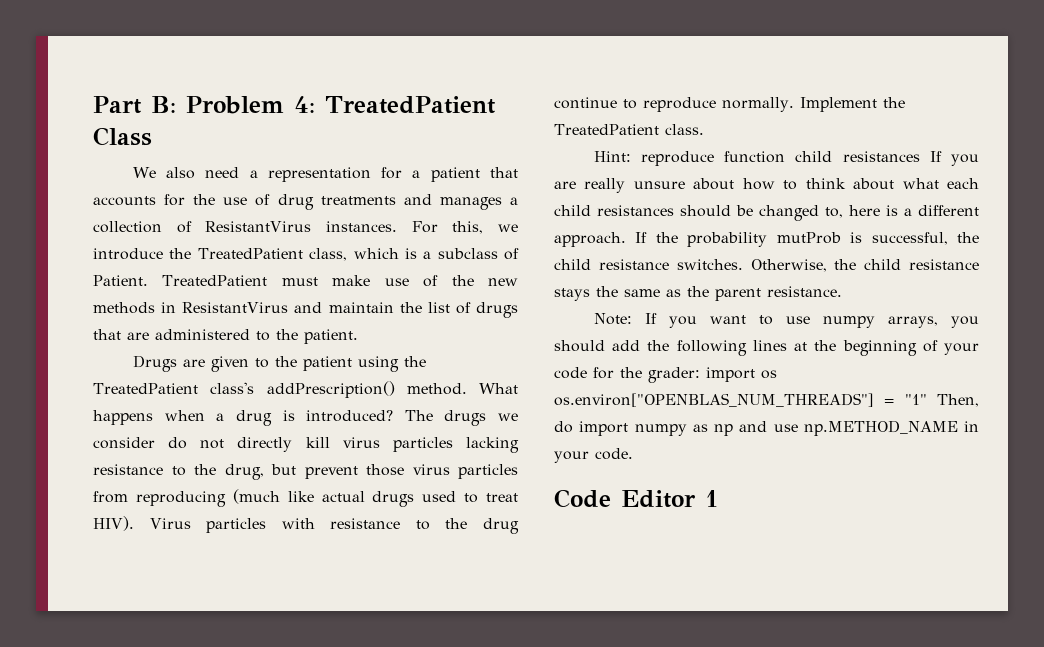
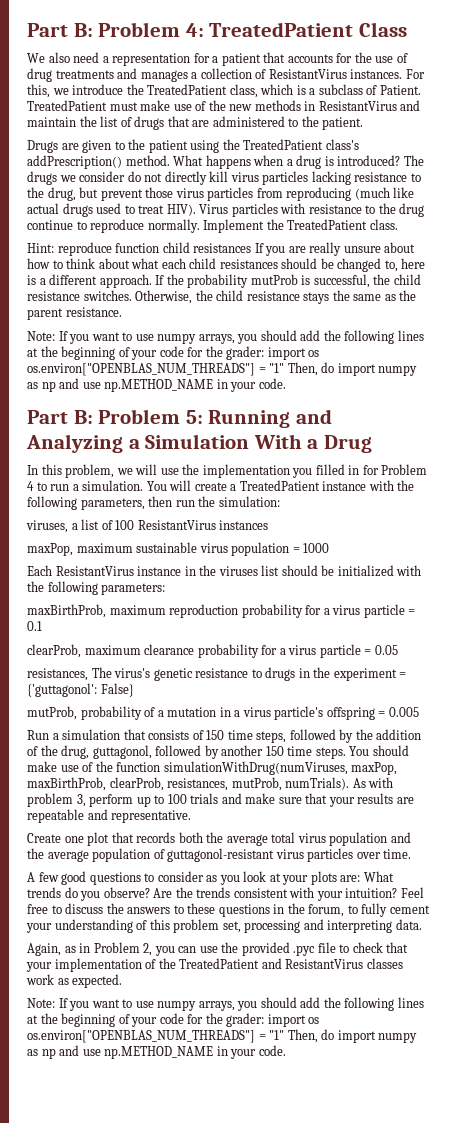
[554,489,718,508] Code Editor 1 -> [27,409,332,428] [26,434,372,453] [27,464,428,478] [27,480,415,491] [27,496,280,510] [26,519,269,533] [27,542,330,556] [27,565,422,577] [27,581,166,595] [27,604,416,618] [27,621,42,631] [27,644,398,658] [27,667,407,681] [27,683,134,697] [27,706,419,720] [27,729,422,743] [27,745,409,759] [27,761,398,775] [27,777,394,791] [27,793,414,807] [27,809,192,823] [27,832,411,846] [27,848,412,862] [27,871,394,885] [27,887,424,901] [27,903,430,917] [26,919,422,933] [27,942,409,956] [26,958,403,972] [26,974,123,988] [27,997,424,1011] [27,1013,320,1027] [27,1029,418,1043] [27,1045,286,1059] Part B: Problem 5: Running and Analyzing a Simulation With a Drug // In this problem, we will use the implementation you filled in for Problem 4 to run a simulation. You will create a TreatedPatient instance with the following parameters, then run the simulation: // viruses, a list of 100 ResistantVirus instances // maxPop, maximum sustainable virus population = 1000 // Each ResistantVirus instance in the viruses list should be initialized with the following parameters: // maxBirthProb, maximum reproduction probability for a virus particle = 0.1 // clearProb, maximum clearance probability for a virus particle = 0.05 // resistances, The virus's genetic resistance to drugs in the experiment = {'guttagonol': False} // mutProb, probability of a mutation in a virus particle's offspring = 0.005 // Run a simulation that consists of 150 time steps, followed by the addition of the drug, guttagonol, followed by another 150 time steps. You should make use of the function simulationWithDrug(numViruses, maxPop, maxBirthProb, clearProb, resistances, mutProb, numTrials). As with problem 3, perform up to 100 trials and make sure that your results are repeatable and representative. // Create one plot that records both the average total virus population and the average population of guttagonol-resistant virus particles over time. // A few good questions to consider as you look at your plots are: What trends do you observe? Are the trends consistent with your intuition? Feel free to discuss the answers to these questions in the forum, to fully cement your understanding of this problem set, processing and interpreting data. // Again, as in Problem 2, you can use the provided .pyc file to check that your implementation of the TreatedPatient and ResistantVirus classes work as expected. // Note: If you want to use numpy arrays, you should add the following lines at the beginning of your code for the grader: import os os.environ["OPENBLAS_NUM_THREADS"] = "1" Then, do import numpy as np and use np.METHOD_NAME in your code.

